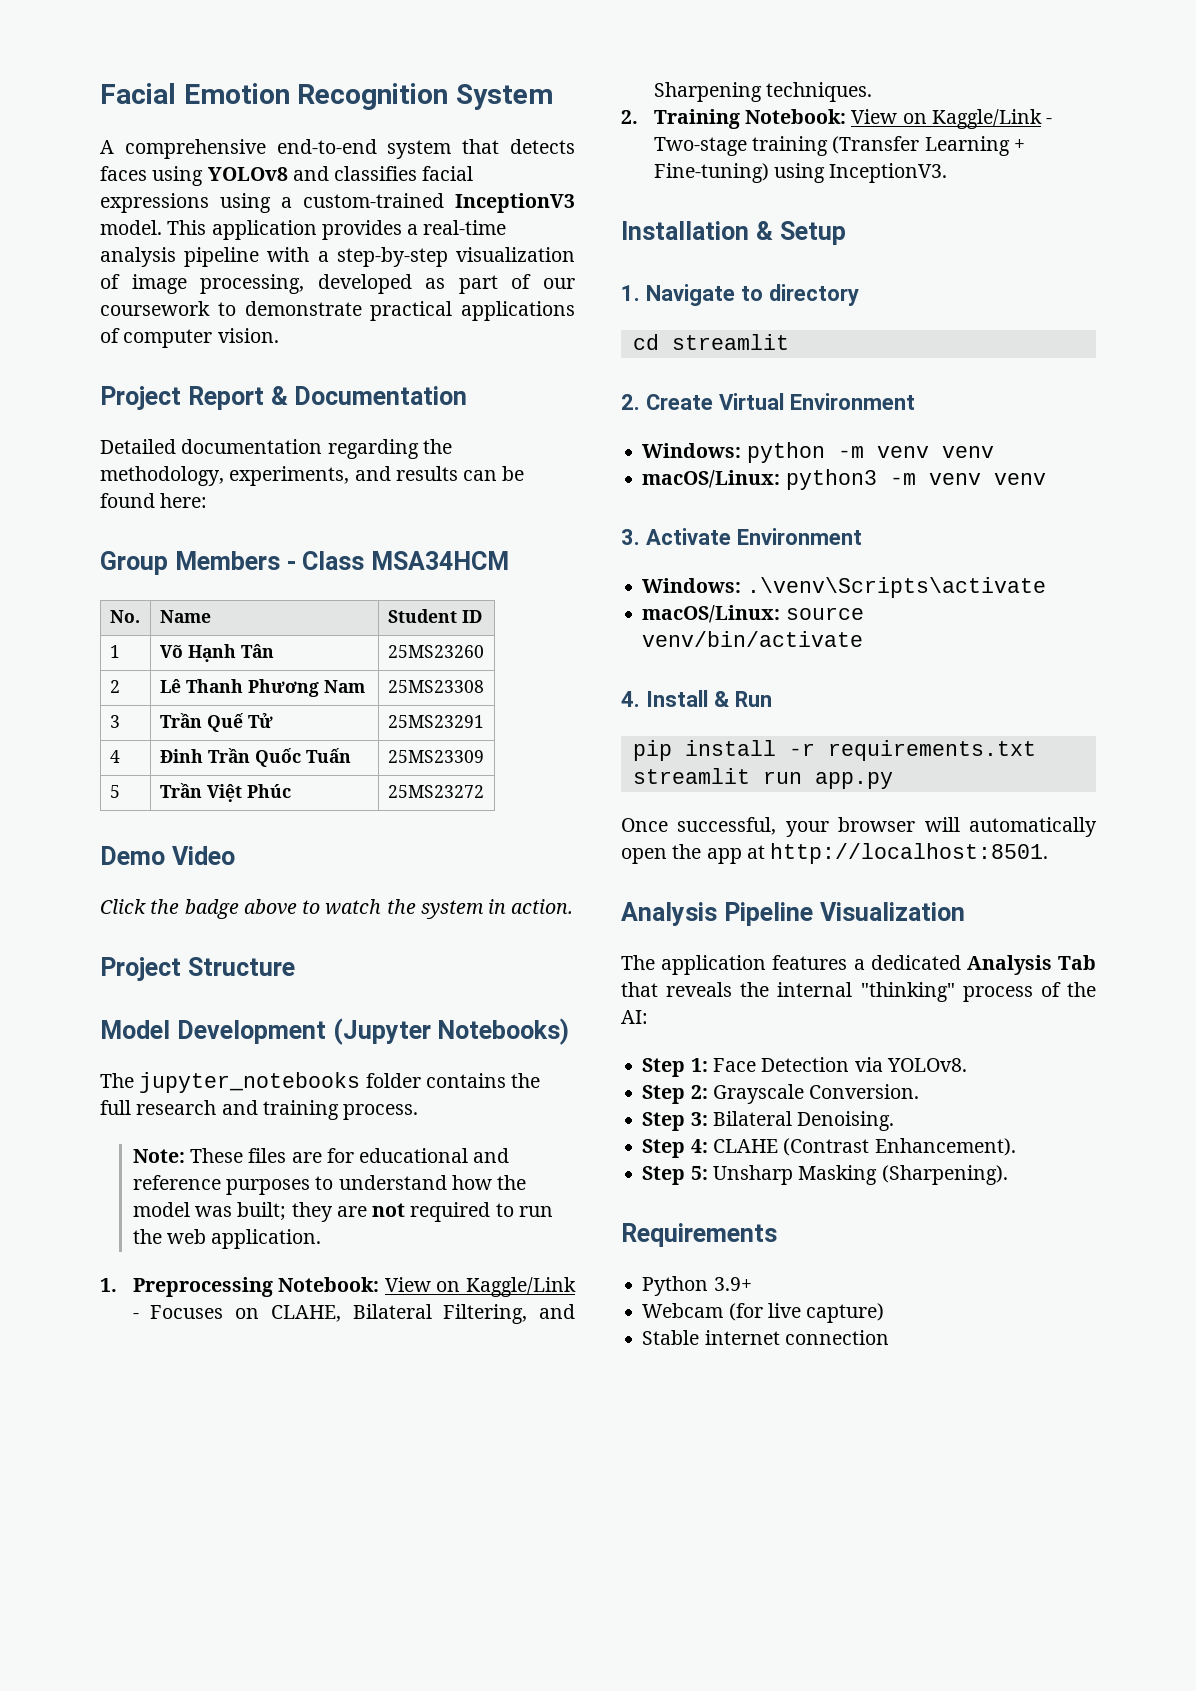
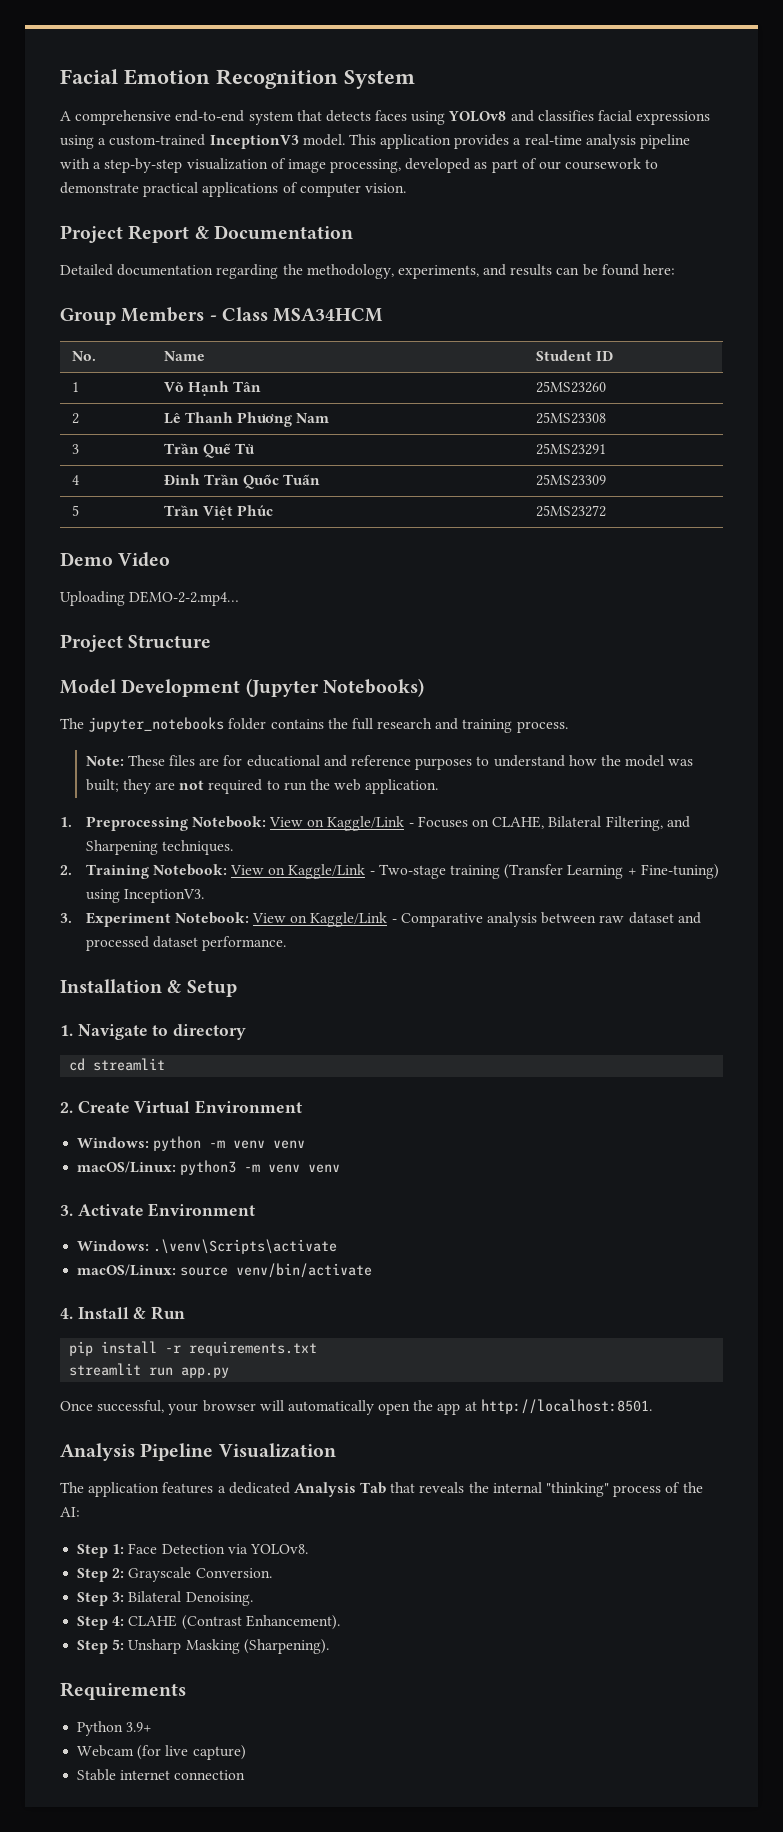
[100,899,574,919] Click the badge above to watch the system in action. -> [60,591,240,606] Uploading DEMO-2-2.mp4…
(948, 173) none -> [60,912,701,927] [85,936,287,951] // 3. Experiment Notebook: View on Kaggle/Link - Comparative analysis between raw dataset and processed dataset performance.

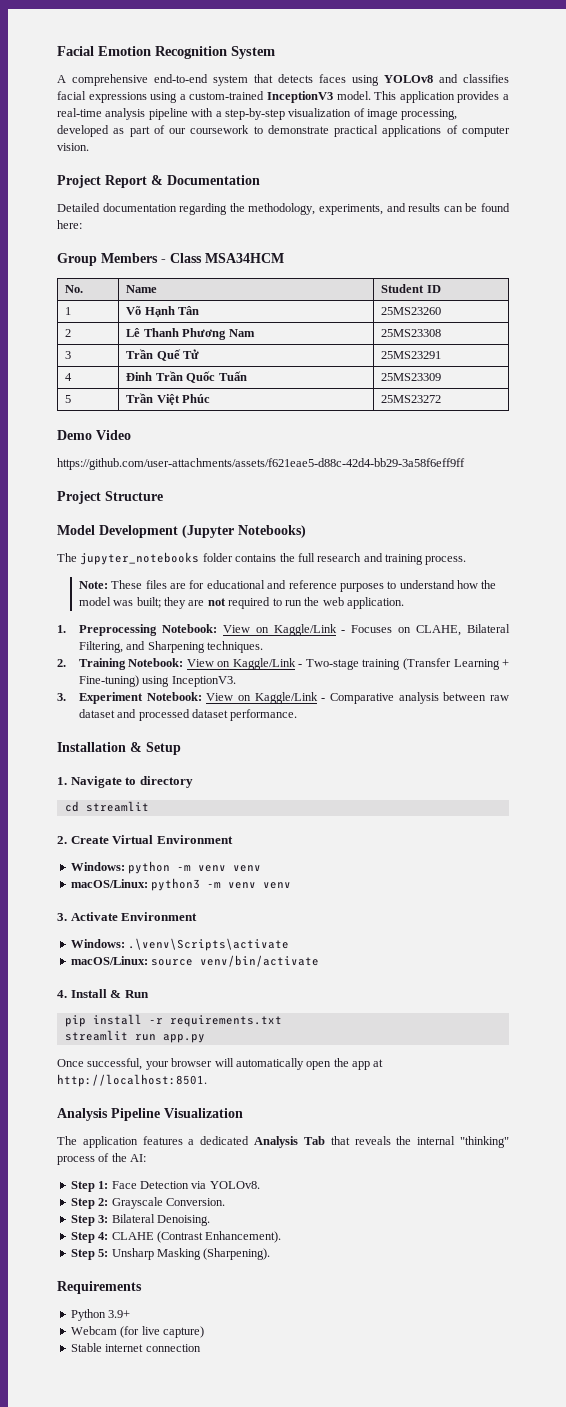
[60,591,240,606] Uploading DEMO-2-2.mp4… -> [57,458,465,470] https://github.com/user-attachments/assets/f621eae5-d88c-42d4-bb29-3a58f6eff9ff

